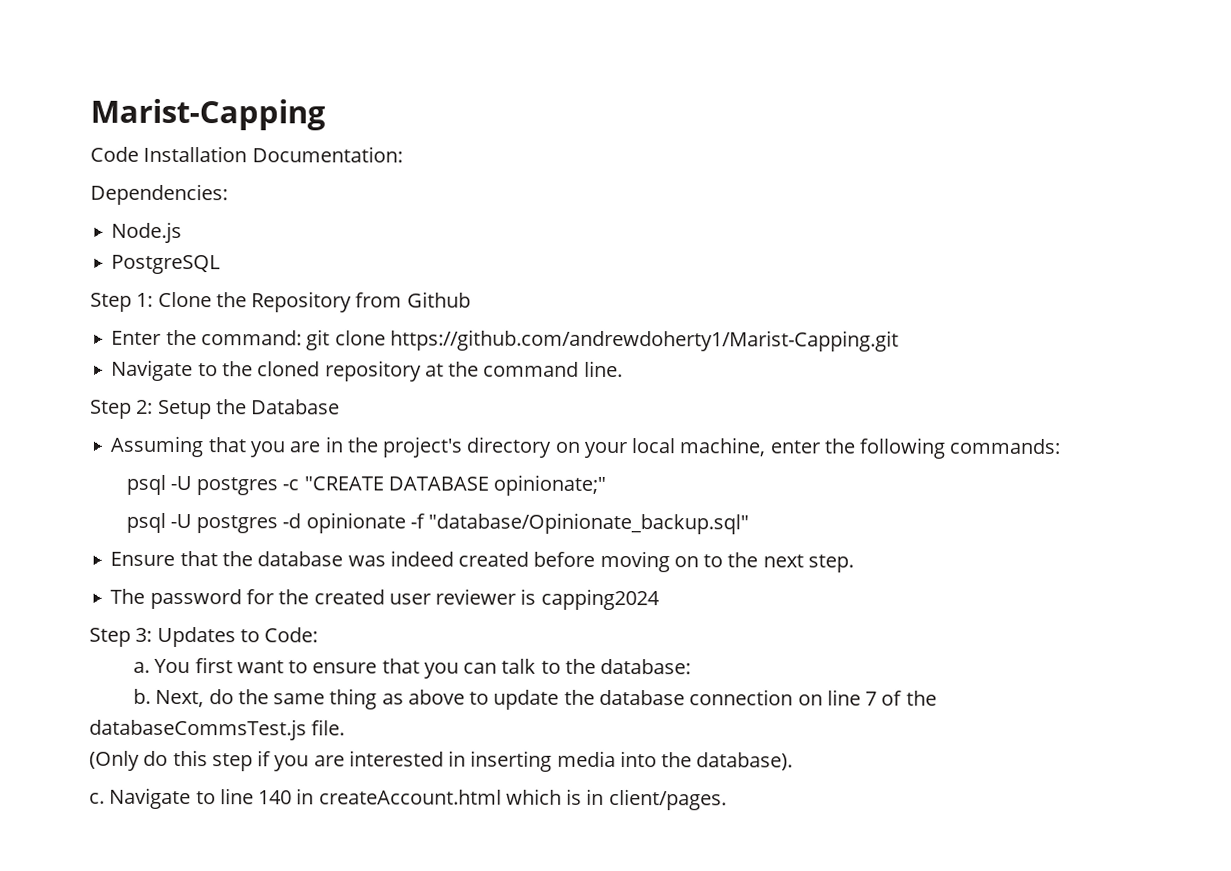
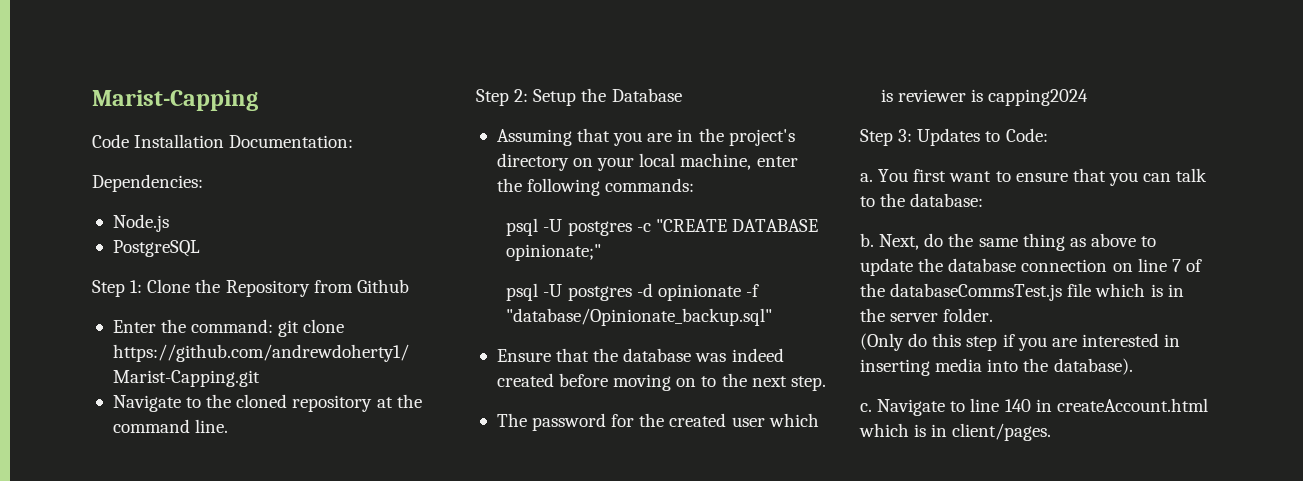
(431, 599) none -> [768,413,819,427] [880,89,893,102] which is
[311,719,346,736] file. -> [1067,283,1184,297] [860,308,994,322] file which is in the server folder.

